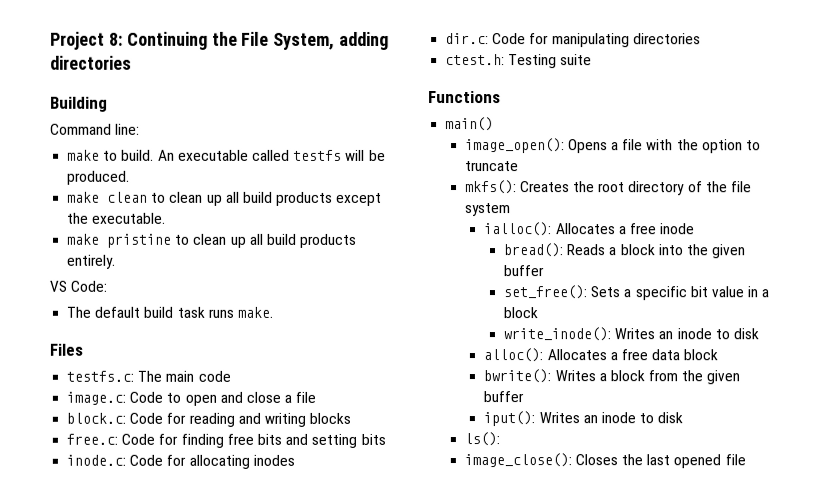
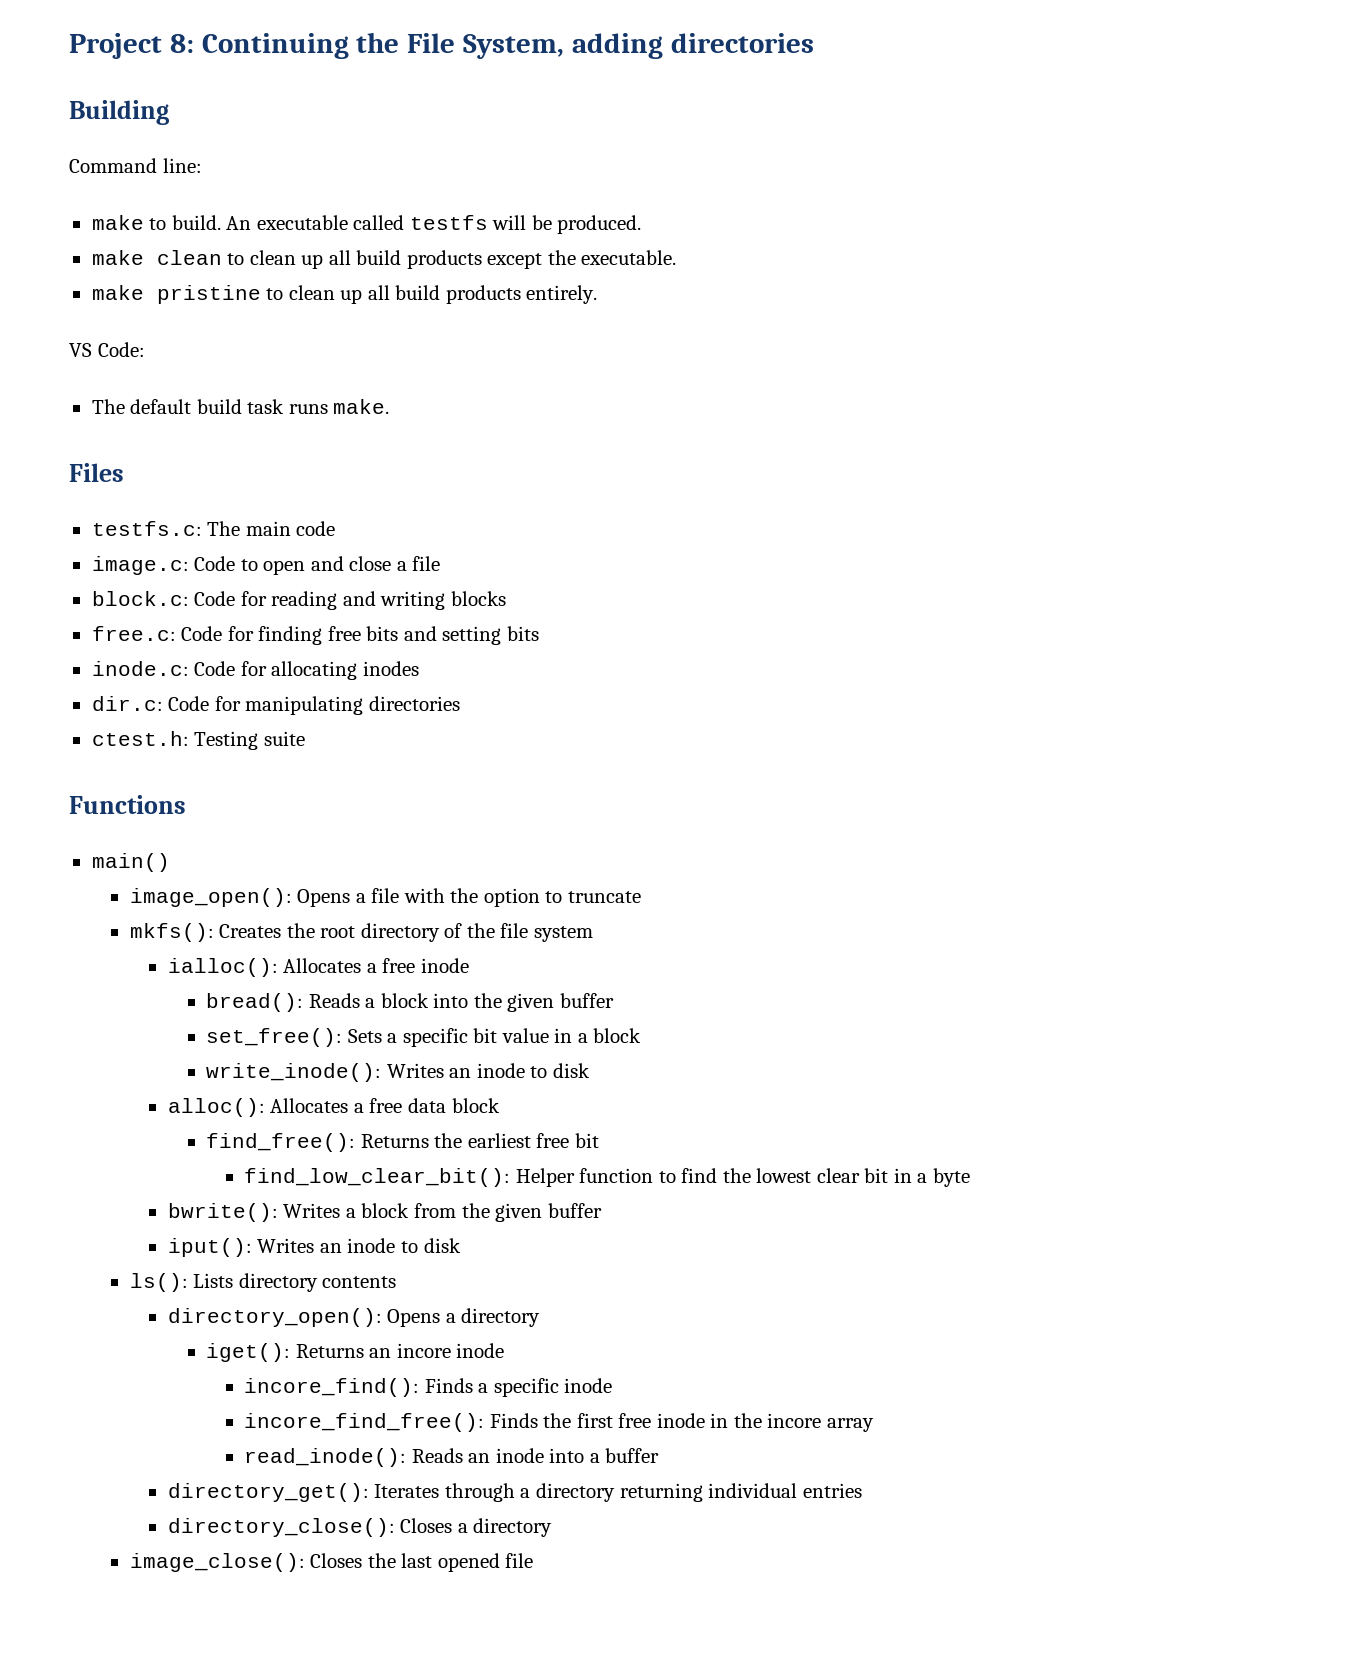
(719, 355) none -> [205,1133,599,1152] [244,1168,970,1187] // find_free(): Returns the earliest free bit // find_low_clear_bit(): Helper function to find the lowest clear bit in a byte
(500, 439) none -> [193,1273,397,1292] [167,1308,541,1327] [205,1343,505,1362] [244,1378,613,1397] [244,1413,874,1432] [244,1448,660,1467] [167,1483,862,1502] [167,1518,553,1537] Lists directory contents // directory_open(): Opens a directory // iget(): Returns an incore inode // incore_find(): Finds a specific inode // incore_find_free(): Finds the first free inode in the incore array // read_inode(): Reads an inode into a buffer // directory_get(): Iterates through a directory returning individual entries // directory_close(): Closes a directory

